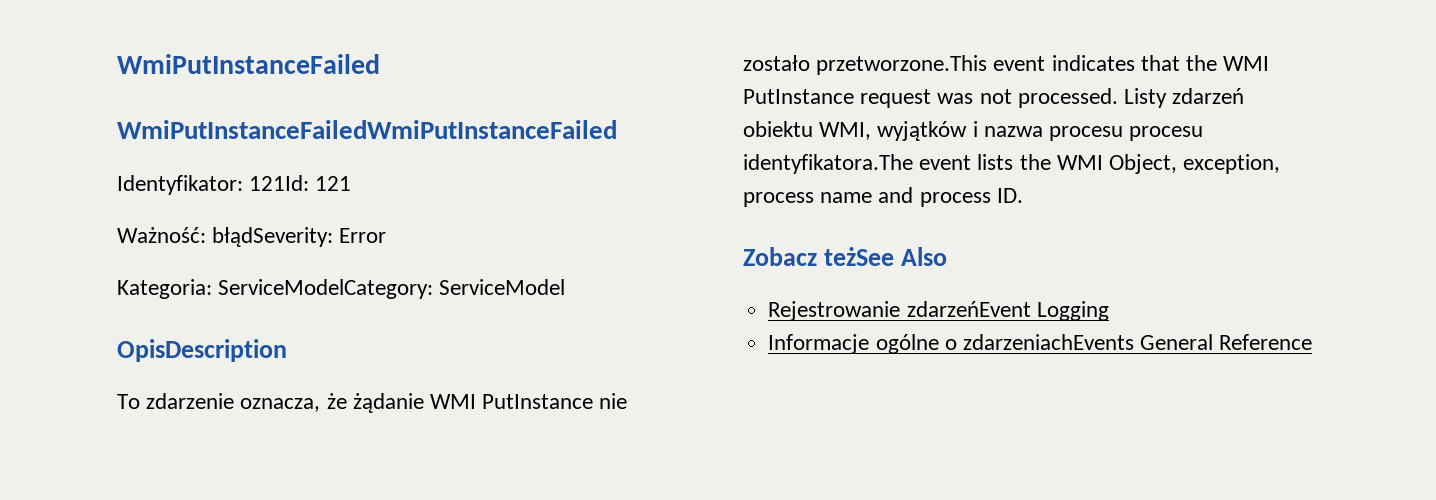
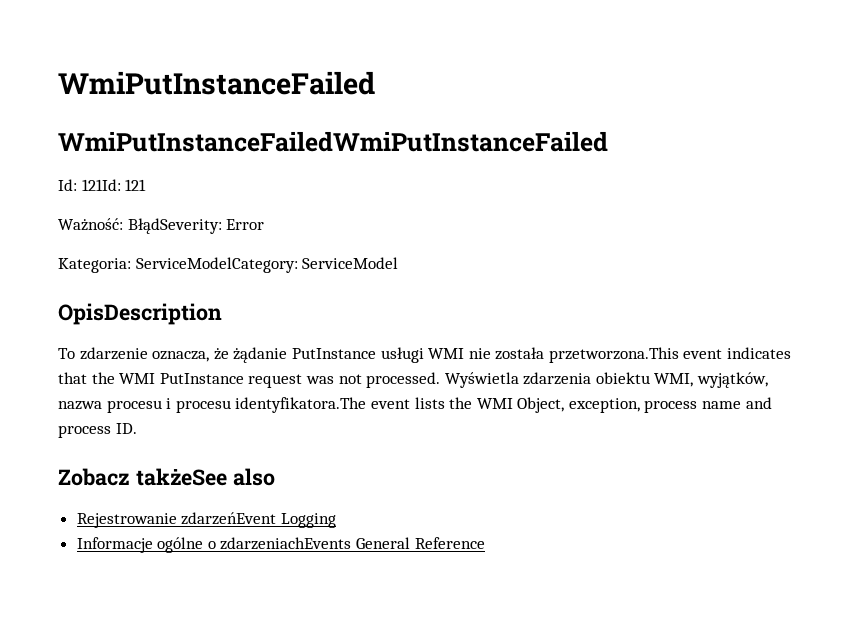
[117,175,243,195] Identyfikator: -> [58,179,77,191] Id:
[212,227,334,247] błądSeverity: -> [127,218,222,234] BłądSeverity:
[430,393,628,409] [743,55,988,75] WMI PutInstance nie zostało przetworzone.This -> [291,347,679,363] PutInstance usługi WMI nie została przetworzona.This
[1124,88,1245,108] [743,121,978,141] Listy zdarzeń obiektu WMI, wyjątków i -> [444,372,769,388] Wyświetla zdarzenia obiektu WMI, wyjątków,
(1124, 133) none -> [166,398,172,409] i
[823,247,947,266] teżSee Also -> [135,468,275,486] takżeSee also

